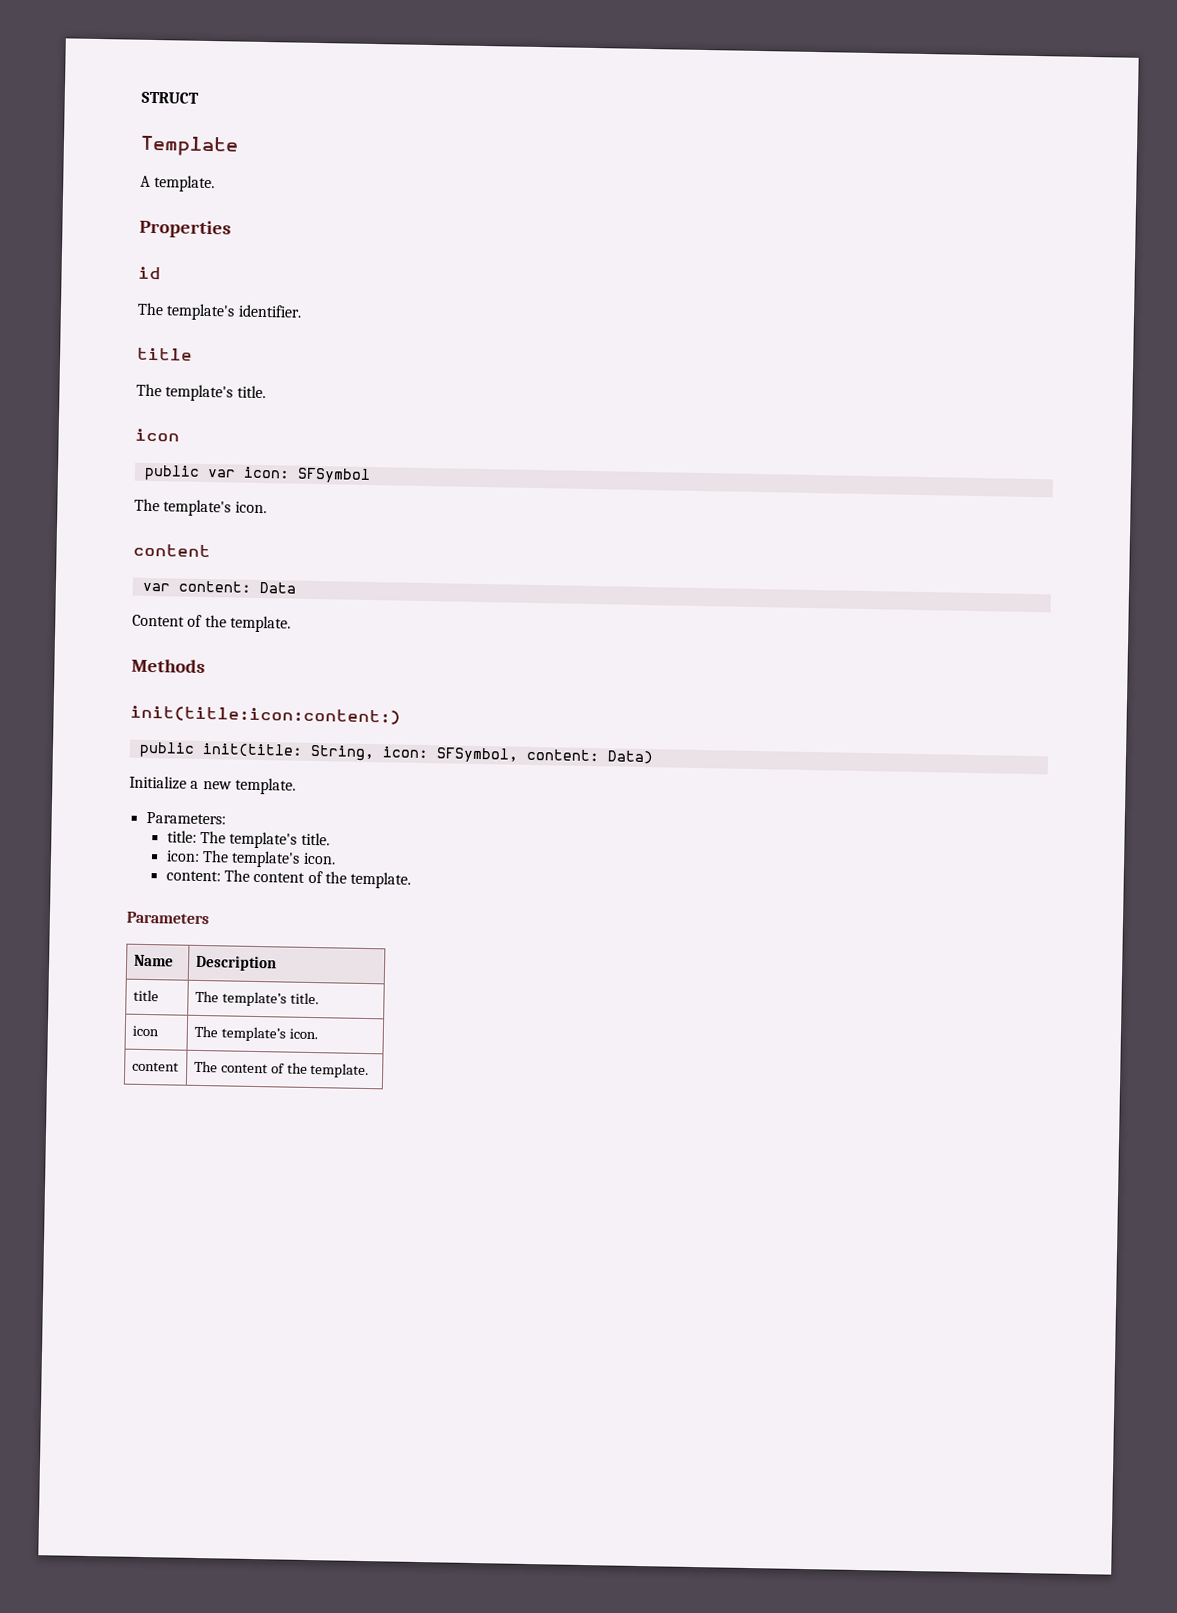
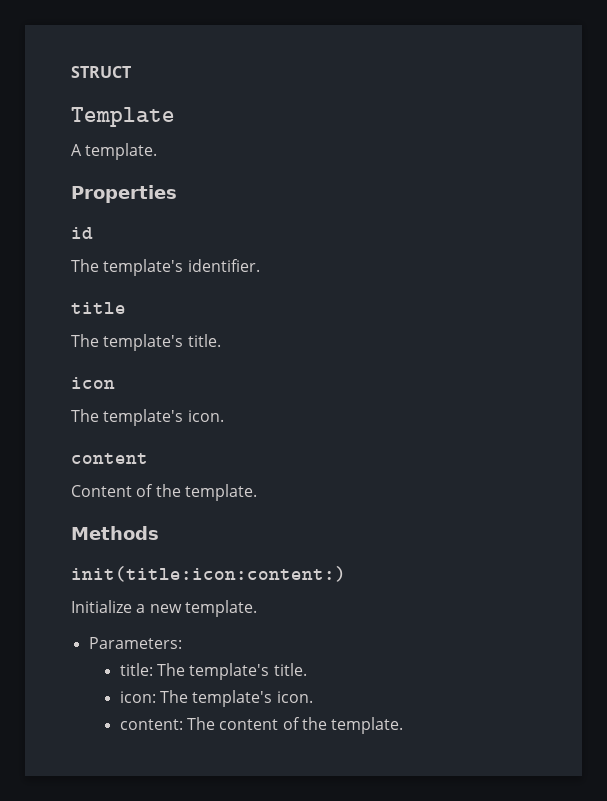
[143,464,371,483] [134,498,267,517] [133,543,211,558] [141,580,297,594] // public var icon: SFSymbol // The template's icon. // content // var content: Data -> [71,409,224,426] [71,453,148,464] // The template's icon. // content
[138,741,654,765] // public init(title: String, icon: SFSymbol, content: Data) -> (346, 574) none
[126,911,210,925] [133,954,174,967] [194,954,277,972] [132,989,159,1002] [194,990,319,1007] [131,1025,159,1037] [193,1025,318,1042] [131,1061,179,1072] [193,1060,370,1079] // Parameters // Name | Description // title | The template’s title. // icon | The template’s icon. // content | The content of the template. -> (404, 725) none

